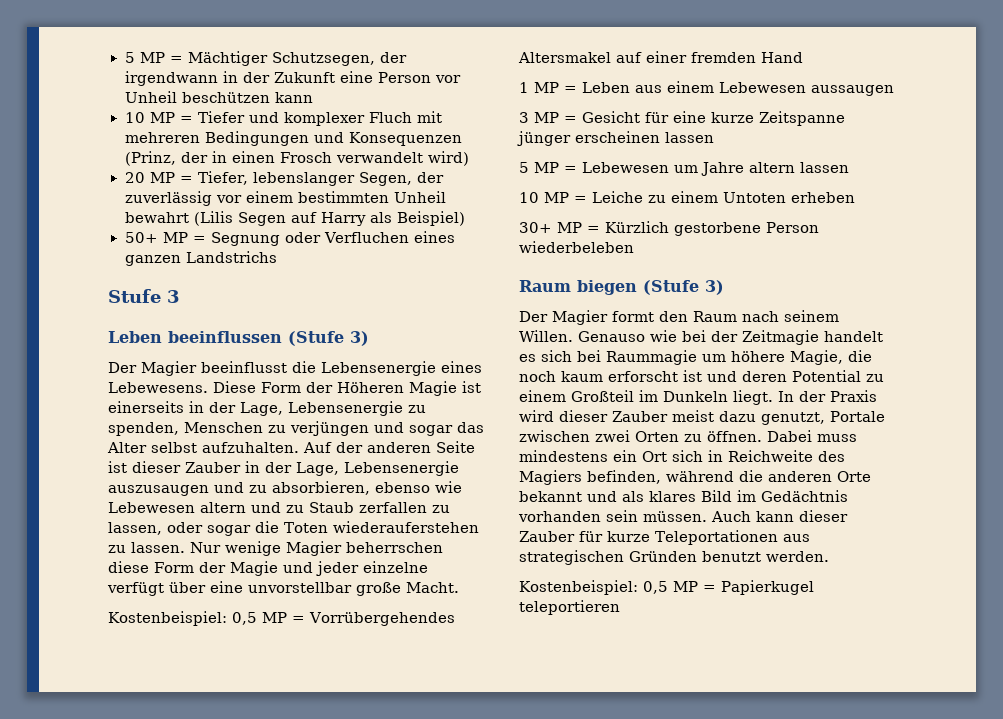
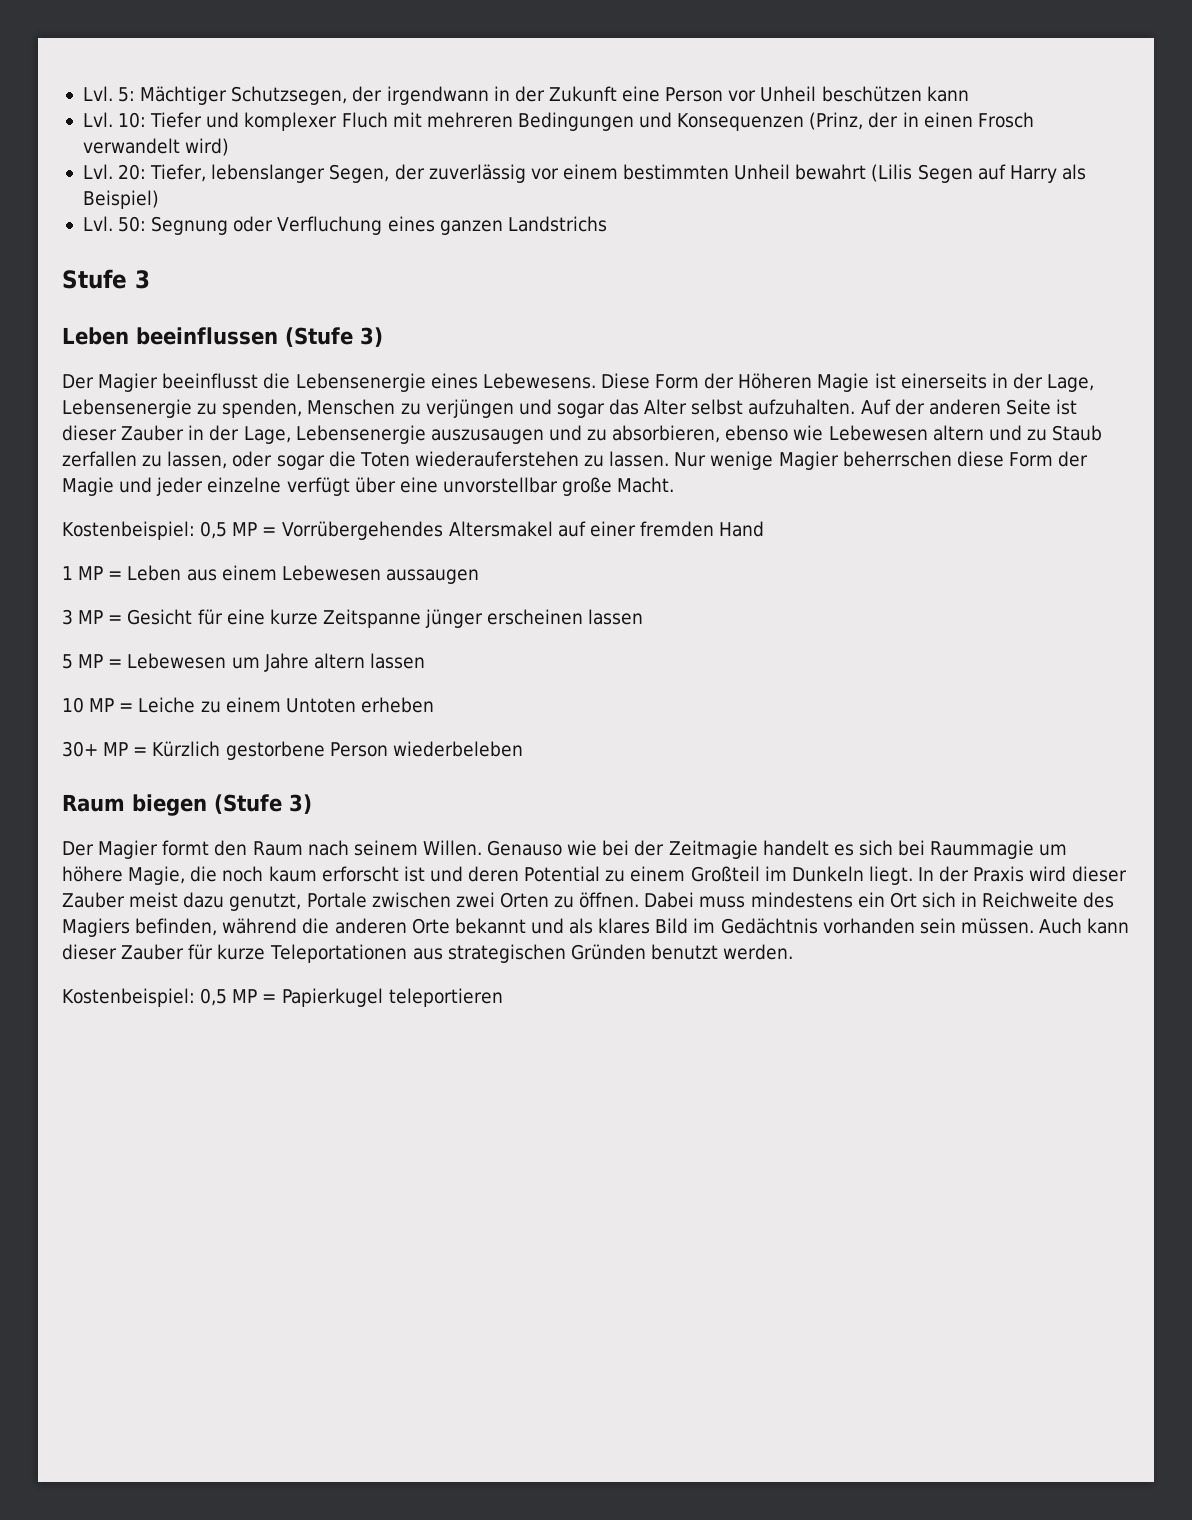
[124,52,183,63] 5 MP = -> [82,86,136,102] Lvl. 5:
[124,112,193,123] 10 MP = -> [82,112,147,128] Lvl. 10:
[124,172,193,183] 20 MP = -> [82,164,147,180] Lvl. 20:
[124,232,206,243] 50+ MP = -> [82,216,147,232] Lvl. 50:
[323,232,410,243] Verfluchen -> [277,216,383,235] Verfluchung

